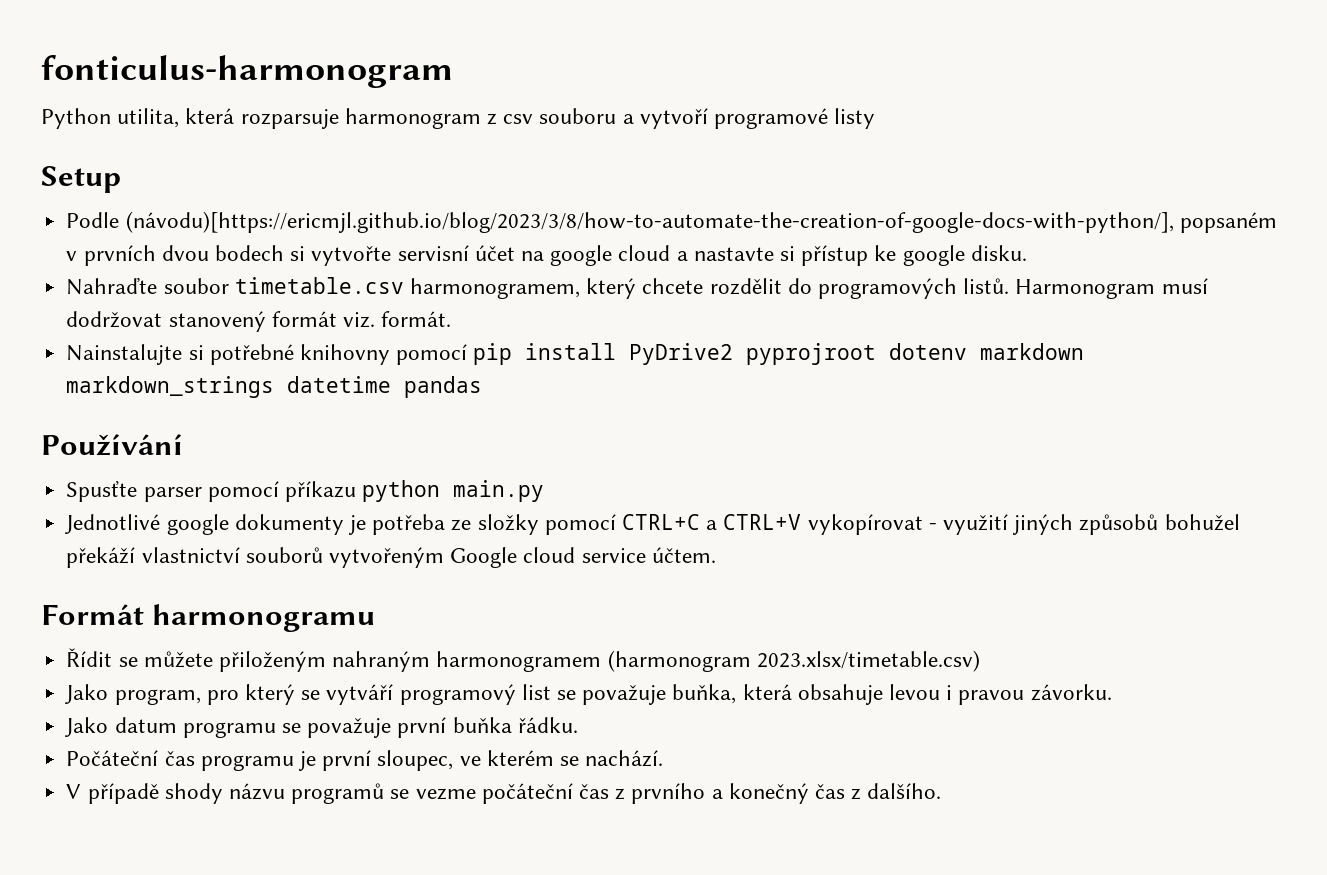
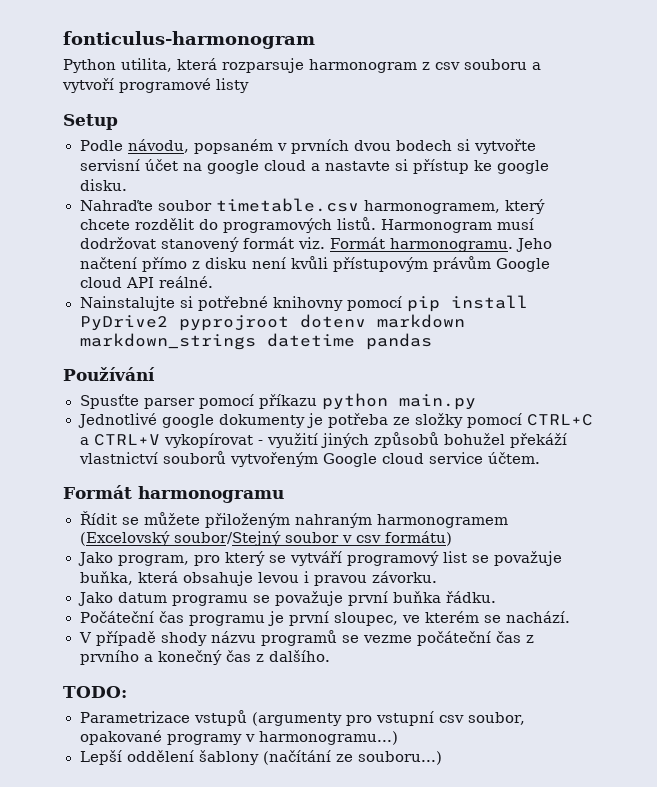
[125,211,1174,233] (návodu)[https://ericmjl.github.io/blog/2023/3/8/how-to-automate-the-creation-of-google-docs-with-python/], -> [127,139,189,153] návodu,
[381,311,452,327] formát. -> [329,237,552,252] [79,256,550,272] [79,276,213,288] Formát harmonogramu. Jeho načtení přímo z disku není kvůli přístupovým právům Google cloud API reálné.
[607,650,980,672] (harmonogram 2023.xlsx/timetable.csv) -> [79,531,452,546] (Excelovský soubor/Stejný soubor v csv formátu)
(942, 791) none -> [63,686,127,698] [79,710,526,726] [79,730,398,745] [79,750,442,765] // TODO: // Parametrizace vstupů (argumenty pro vstupní csv soubor, opakované programy v harmonogramu...) // Lepší oddělení šablony (načítání ze souboru...)

